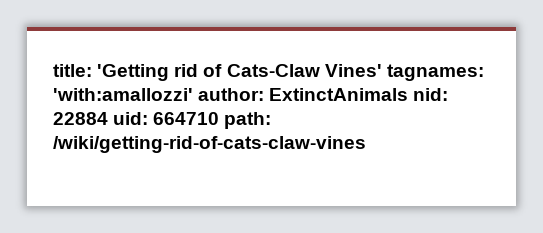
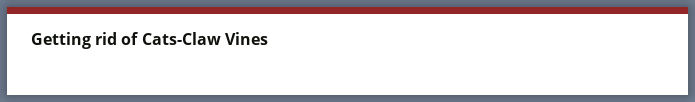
[53,64,170,81] title: 'Getting -> [31,32,91,49] Getting
[324,64,484,81] [53,88,449,101] [53,112,272,129] [53,136,366,153] Vines' tagnames: 'with:amallozzi' author: ExtinctAnimals nid: 22884 uid: 664710 path: /wiki/getting-rid-of-cats-claw-vines -> [224,32,268,45] Vines

